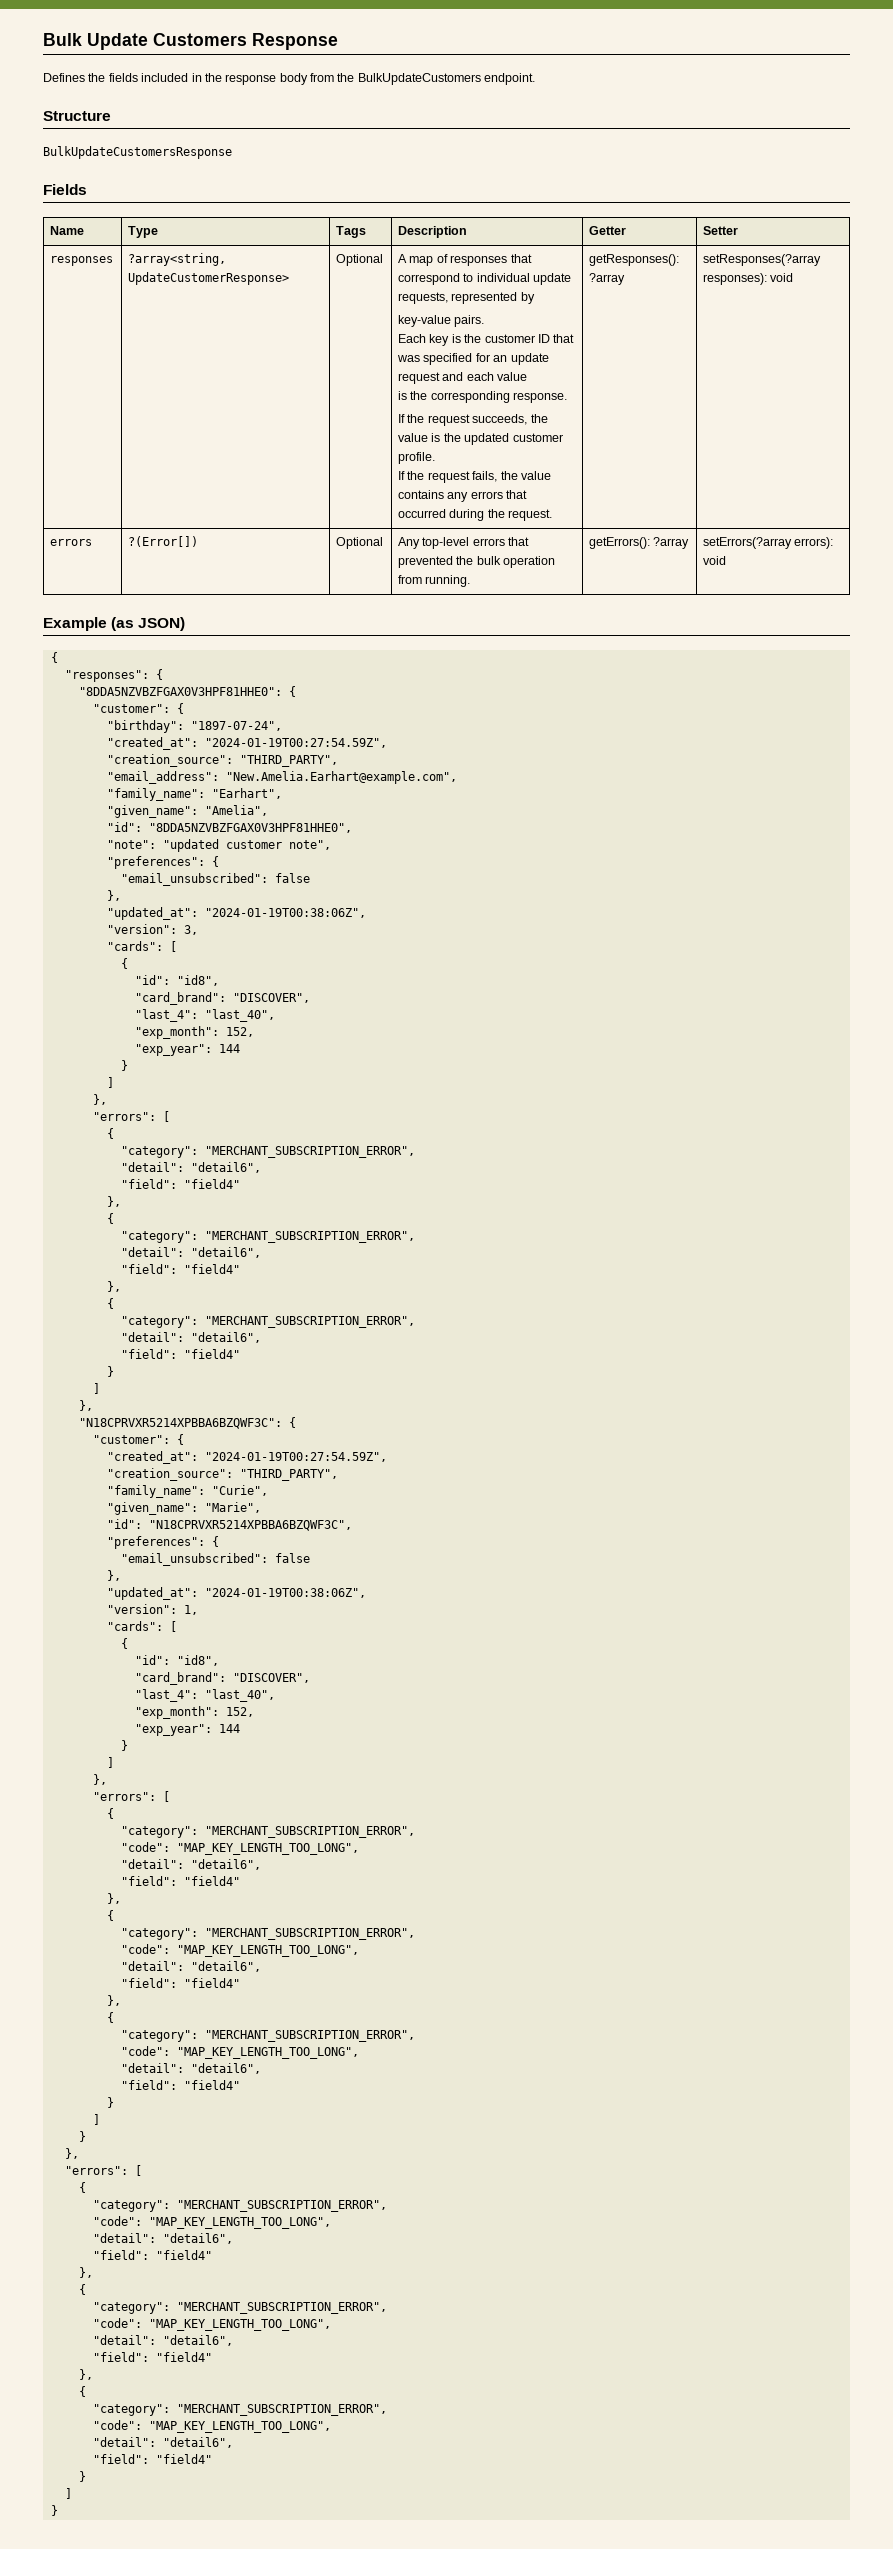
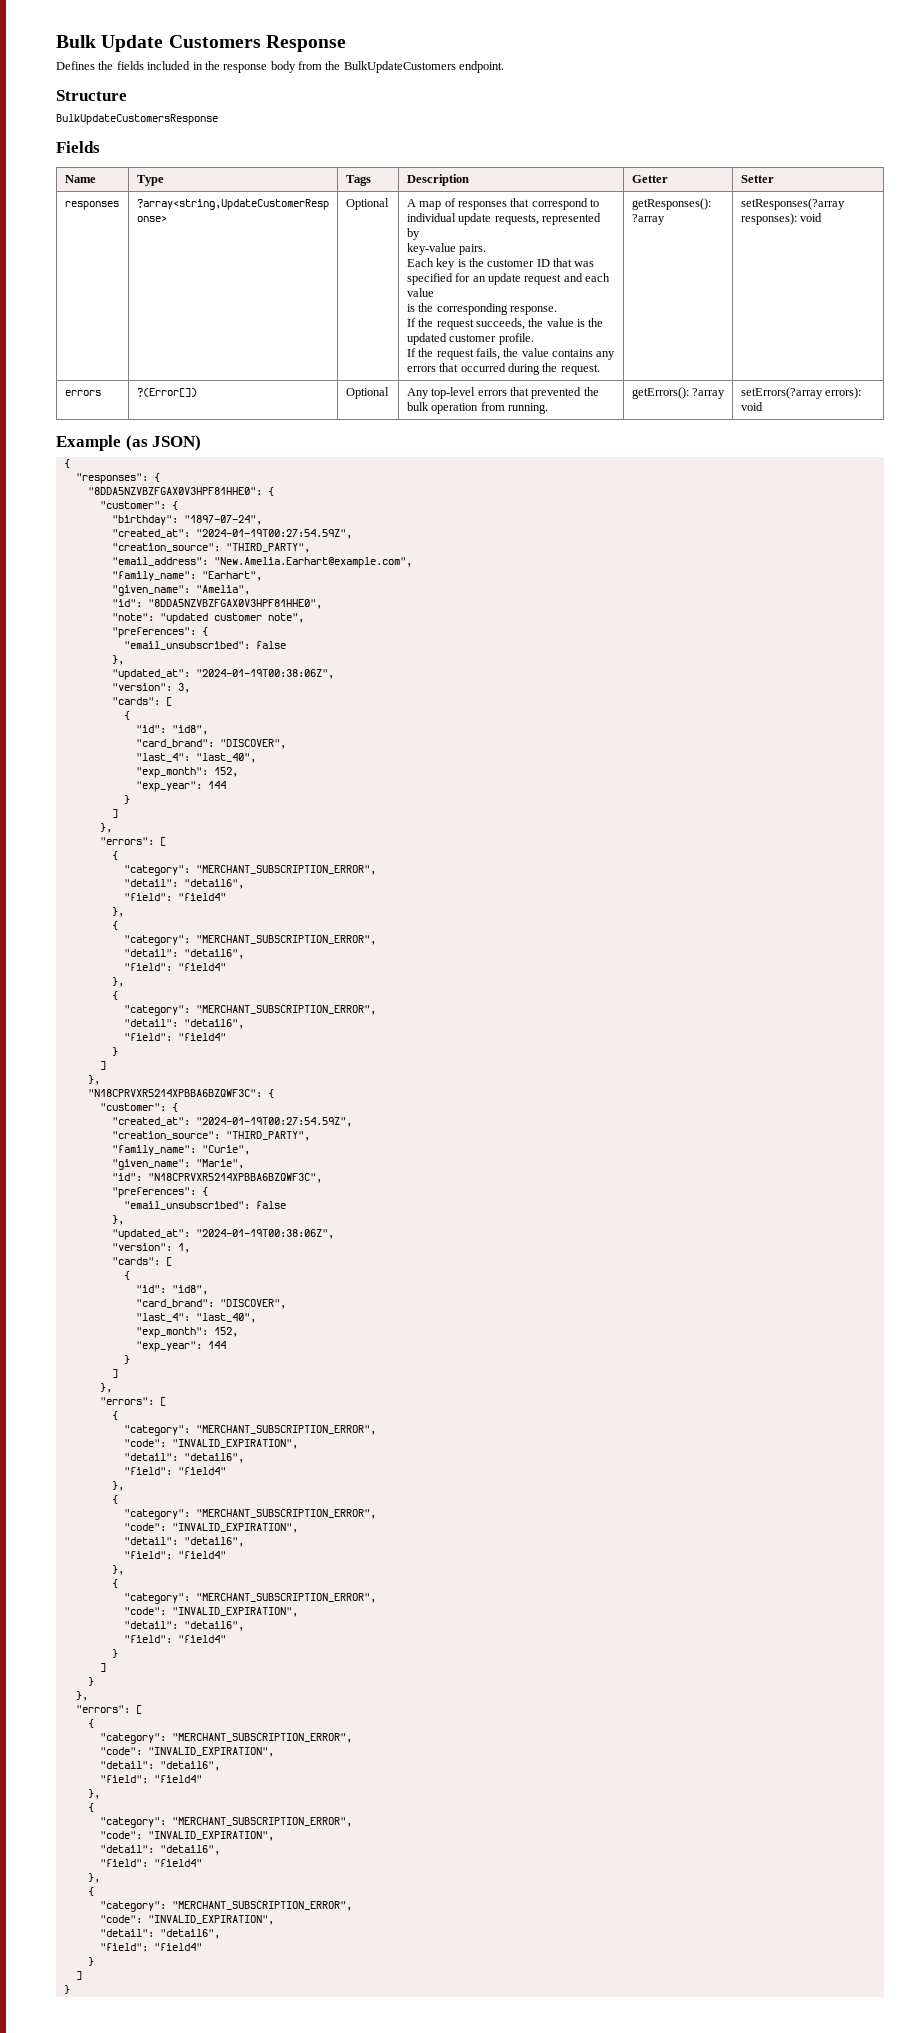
[176,1843,359,1855] [120,1859,261,1870] [120,1876,240,1886] [106,1893,121,1904] [106,1910,114,1921] [120,1928,415,1940] [120,1944,359,1957] [120,1961,261,1972] [120,1978,240,1988] [106,1995,121,2006] [106,2012,114,2023] [120,2030,415,2042] [120,2046,359,2059] "MAP_KEY_LENGTH_TOO_LONG", // "detail": "detail6", // "field": "field4" // }, // { // "category": "MERCHANT_SUBSCRIPTION_ERROR", // "code": "MAP_KEY_LENGTH_TOO_LONG", // "detail": "detail6", // "field": "field4" // }, // { // "category": "MERCHANT_SUBSCRIPTION_ERROR", // "code": "MAP_KEY_LENGTH_TOO_LONG", -> [171,1439,298,1449] [123,1453,244,1463] [123,1467,226,1475] [111,1481,124,1491] [111,1495,118,1504] [123,1509,376,1520] [123,1523,298,1533] [123,1537,244,1547] [123,1551,226,1559] [111,1565,124,1575] [111,1579,118,1588] [123,1593,376,1604] [123,1607,298,1617] "INVALID_EXPIRATION", // "detail": "detail6", // "field": "field4" // }, // { // "category": "MERCHANT_SUBSCRIPTION_ERROR", // "code": "INVALID_EXPIRATION", // "detail": "detail6", // "field": "field4" // }, // { // "category": "MERCHANT_SUBSCRIPTION_ERROR", // "code": "INVALID_EXPIRATION",
[148,2217,331,2229] [92,2233,233,2244] [92,2250,212,2260] [78,2267,93,2278] [78,2284,86,2295] [92,2302,387,2314] [92,2318,331,2331] [92,2335,233,2346] [92,2352,212,2362] [78,2369,93,2380] [78,2386,86,2397] [92,2404,387,2416] [92,2420,331,2433] "MAP_KEY_LENGTH_TOO_LONG", // "detail": "detail6", // "field": "field4" // }, // { // "category": "MERCHANT_SUBSCRIPTION_ERROR", // "code": "MAP_KEY_LENGTH_TOO_LONG", // "detail": "detail6", // "field": "field4" // }, // { // "category": "MERCHANT_SUBSCRIPTION_ERROR", // "code": "MAP_KEY_LENGTH_TOO_LONG", -> [147,1747,274,1757] [99,1761,220,1771] [99,1775,202,1783] [87,1789,100,1799] [87,1803,94,1812] [99,1817,352,1828] [99,1831,274,1841] [99,1845,220,1855] [99,1859,202,1867] [87,1873,100,1883] [87,1887,94,1896] [99,1901,352,1912] [99,1915,274,1925] "INVALID_EXPIRATION", // "detail": "detail6", // "field": "field4" // }, // { // "category": "MERCHANT_SUBSCRIPTION_ERROR", // "code": "INVALID_EXPIRATION", // "detail": "detail6", // "field": "field4" // }, // { // "category": "MERCHANT_SUBSCRIPTION_ERROR", // "code": "INVALID_EXPIRATION",

